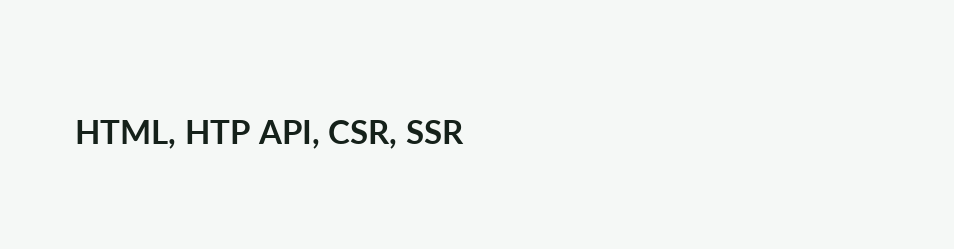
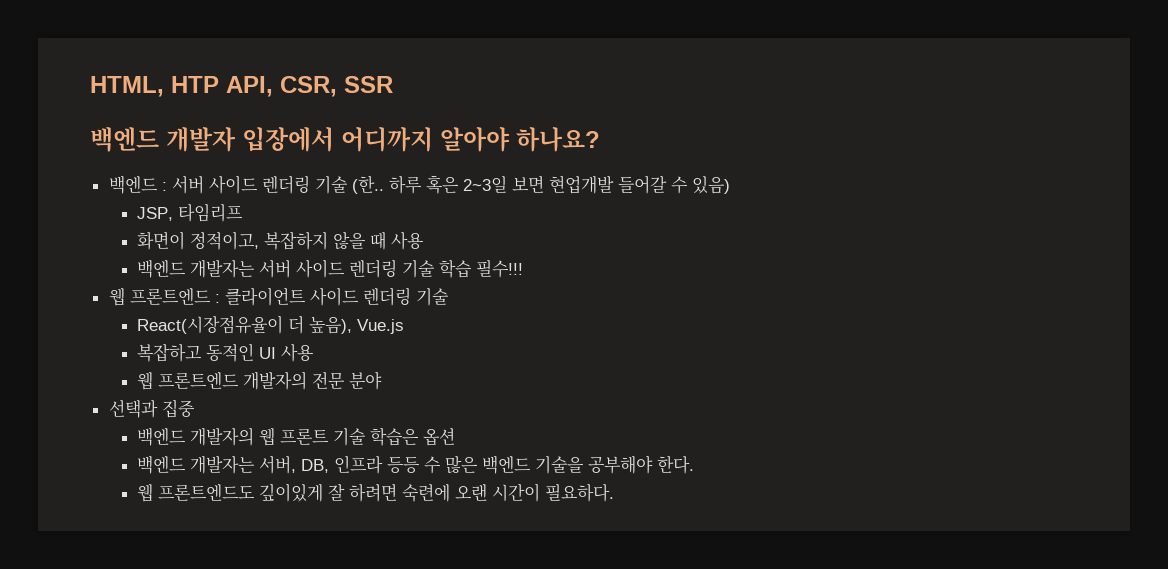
(465, 132) none -> [90,127,600,152] [108,175,730,194] [136,204,243,222] [136,231,424,250] [136,259,523,278] [108,287,449,306] [136,315,404,334] [136,343,314,362] [136,371,382,390] [108,399,195,418] [136,427,455,446] [136,455,694,474] [136,483,614,502] // 백엔드 개발자 입장에서 어디까지 알아야 하나요? // 백엔드 : 서버 사이드 렌더링 기술 (한.. 하루 혹은 2~3일 보면 현업개발 들어갈 수 있음) // JSP, 타임리프 // 화면이 정적이고, 복잡하지 않을 때 사용 // 백엔드 개발자는 서버 사이드 렌더링 기술 학습 필수!!! // 웹 프론트엔드 : 클라이언트 사이드 렌더링 기술 // React(시장점유율이 더 높음), Vue.js // 복잡하고 동적인 UI 사용 // 웹 프론트엔드 개발자의 전문 분야 // 선택과 집중 // 백엔드 개발자의 웹 프론트 기술 학습은 옵션 // 백엔드 개발자는 서버, DB, 인프라 등등 수 많은 백엔드 기술을 공부해야 한다. // 웹 프론트엔드도 깊이있게 잘 하려면 숙련에 오랜 시간이 필요하다.

